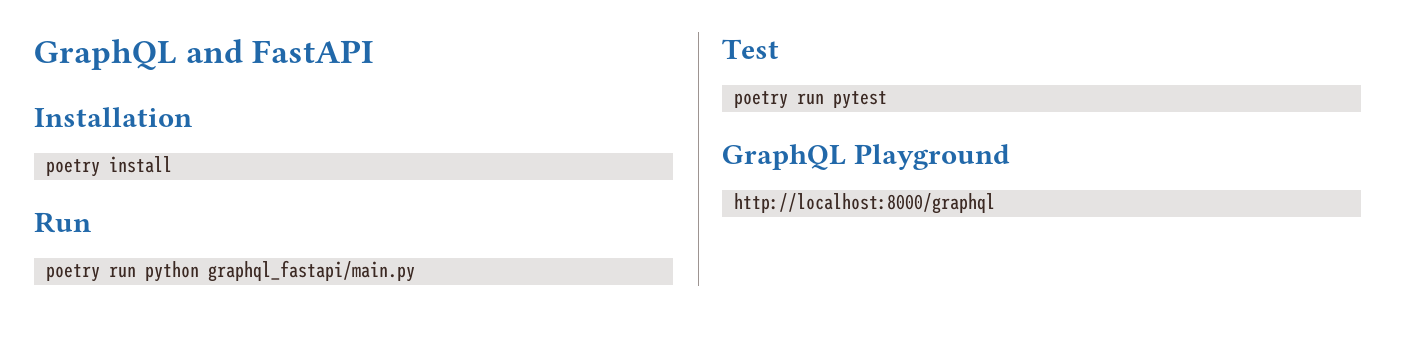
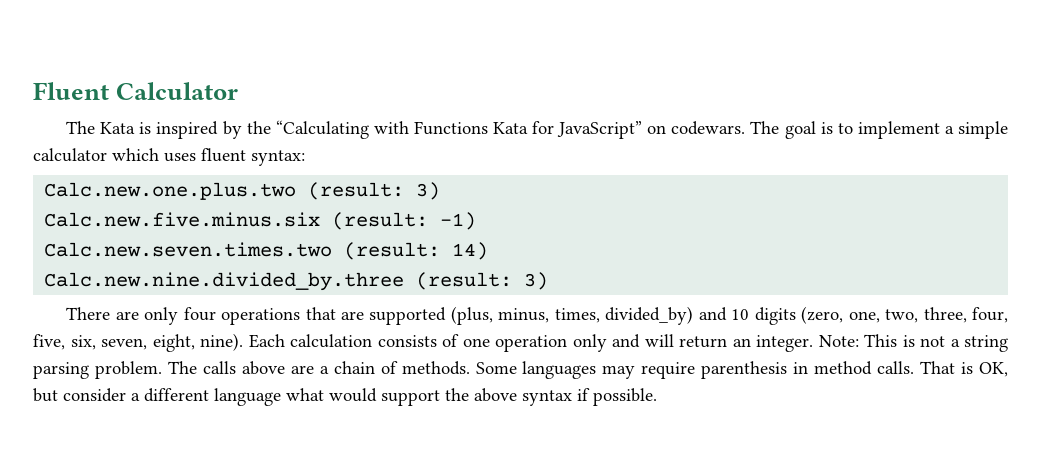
[34,39,374,70] [34,107,192,127] [46,156,173,177] [34,212,91,233] [46,260,416,282] [722,39,779,59] [734,91,888,109] [722,144,1010,170] [734,193,996,214] GraphQL and FastAPI // Installation // poetry install // Run // poetry run python graphql_fastapi/main.py // Test // poetry run pytest // GraphQL Playground // http://localhost:8000/graphql -> [33,82,239,100] [66,120,1008,139] [33,148,305,166] [44,182,441,200] [44,212,477,230] [44,242,489,260] [44,272,549,291] [66,306,1009,325] [33,333,1008,352] [33,361,1009,379] [33,388,657,406] Fluent Calculator // The Kata is inspired by the “Calculating with Functions Kata for JavaScript” on codewars. The goal is to implement a simple calculator which uses fluent syntax: // Calc.new.one.plus.two (result: 3) // Calc.new.five.minus.six (result: -1) // Calc.new.seven.times.two (result: 14) // Calc.new.nine.divided_by.three (result: 3) // There are only four operations that are supported (plus, minus, times, divided_by) and 10 digits (zero, one, two, three, four, five, six, seven, eight, nine). Each calculation consists of one operation only and will return an integer. Note: This is not a string parsing problem. The calls above are a chain of methods. Some languages may require parenthesis in method calls. That is OK, but consider a different language what would support the above syntax if possible.

